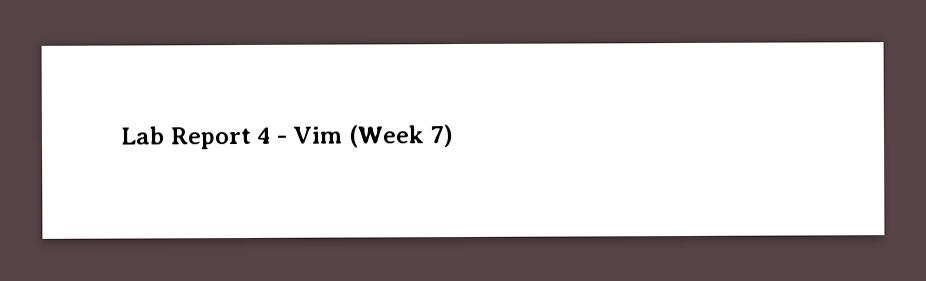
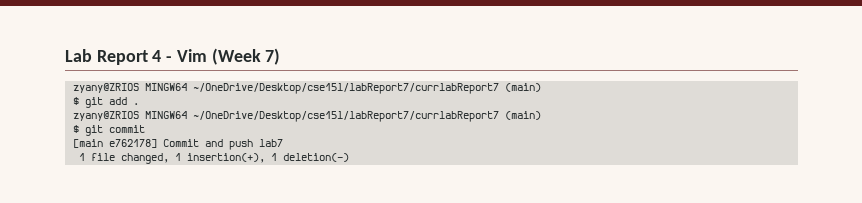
(454, 136) none -> [72,83,541,94] [72,97,139,108] [72,111,541,122] [72,125,145,136] [72,139,283,150] [78,153,349,164] // zyany@ZRIOS MINGW64 ~/OneDrive/Desktop/cse15l/labReport7/currlabReport7 (main) // $ git add . // zyany@ZRIOS MINGW64 ~/OneDrive/Desktop/cse15l/labReport7/currlabReport7 (main) // $ git commit // [main e762178] Commit and push lab7 // 1 file changed, 1 insertion(+), 1 deletion(-)

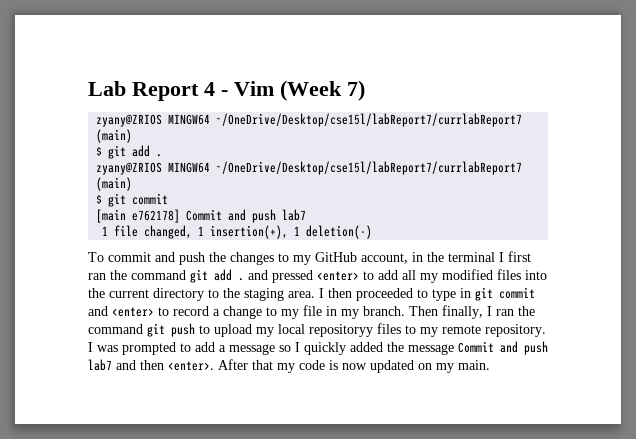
(349, 157) none -> [88,251,531,265] [88,269,547,283] [88,287,535,301] [88,305,535,319] [88,323,546,337] [88,341,548,355] [88,359,490,373] // To commit and push the changes to my GitHub account, in the terminal I first ran the command git add . and pressed <enter> to add all my modified files into the current directory to the staging area. I then proceeded to type in git commit and <enter> to record a change to my file in my branch. Then finally, I ran the command git push to upload my local repositoryy files to my remote repository. I was prompted to add a message so I quickly added the message Commit and push lab7 and then <enter>. After that my code is now updated on my main.

